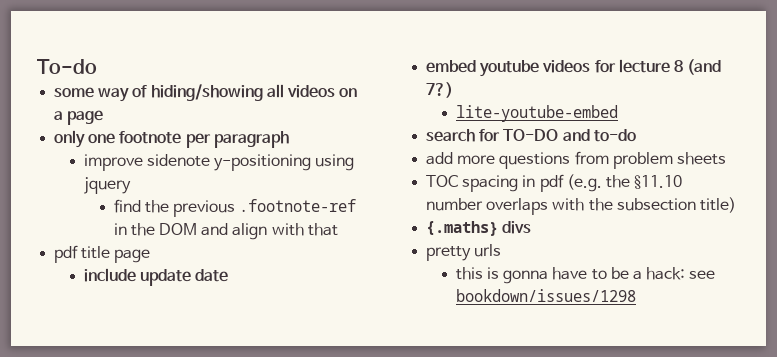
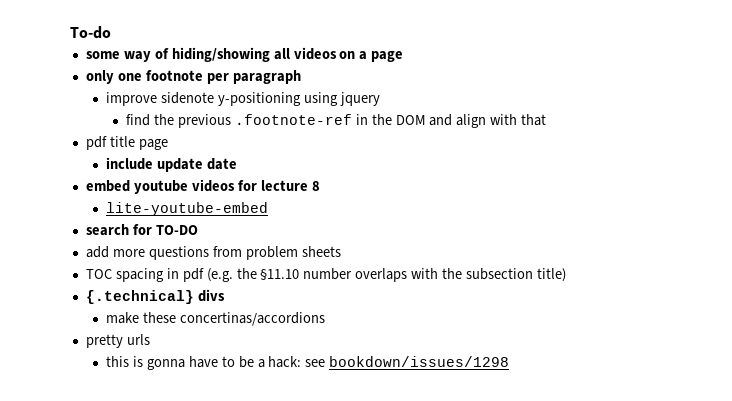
[687,59,722,75] [426,82,454,98] (and 7?) -> (320, 186) none
[562,129,636,142] and to-do -> (198, 230) none
[426,221,499,236] {.maths} -> [85,290,194,304] {.technical}
(532, 227) none -> [106,312,325,326] // make these concertinas/accordions

